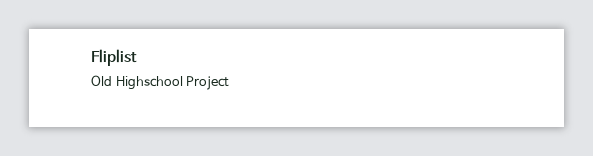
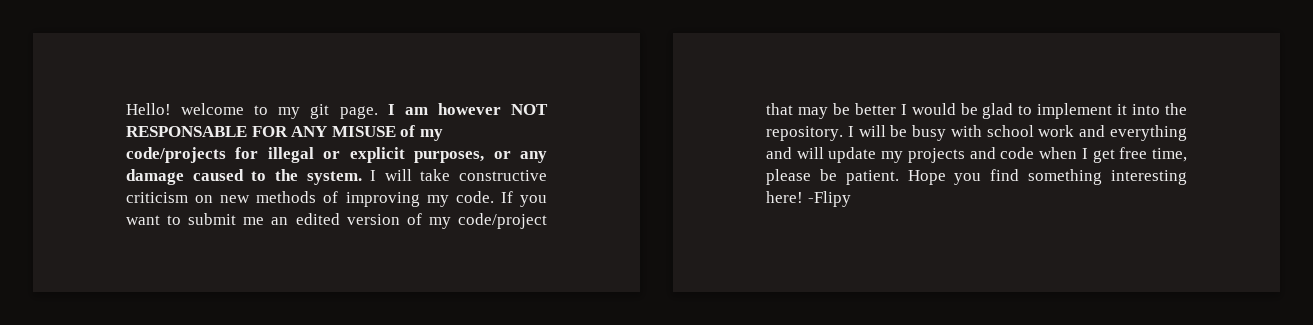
[91,49,137,66] [91,75,230,90] Fliplist // Old Highschool Project -> [126,103,548,119] [126,125,443,141] [126,147,547,163] [126,169,547,185] [126,191,547,207] [126,213,547,229] [766,103,1187,119] [766,125,1187,141] [766,147,1187,163] [766,169,1187,185] [766,191,851,207] Hello! welcome to my git page. I am however NOT RESPONSABLE FOR ANY MISUSE of my code/projects for illegal or explicit purposes, or any damage caused to the system. I will take constructive criticism on new methods of improving my code. If you want to submit me an edited version of my code/project that may be better I would be glad to implement it into the repository. I will be busy with school work and everything and will update my projects and code when I get free time, please be patient. Hope you find something interesting here! -Flipy

